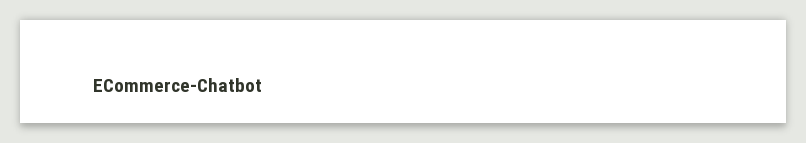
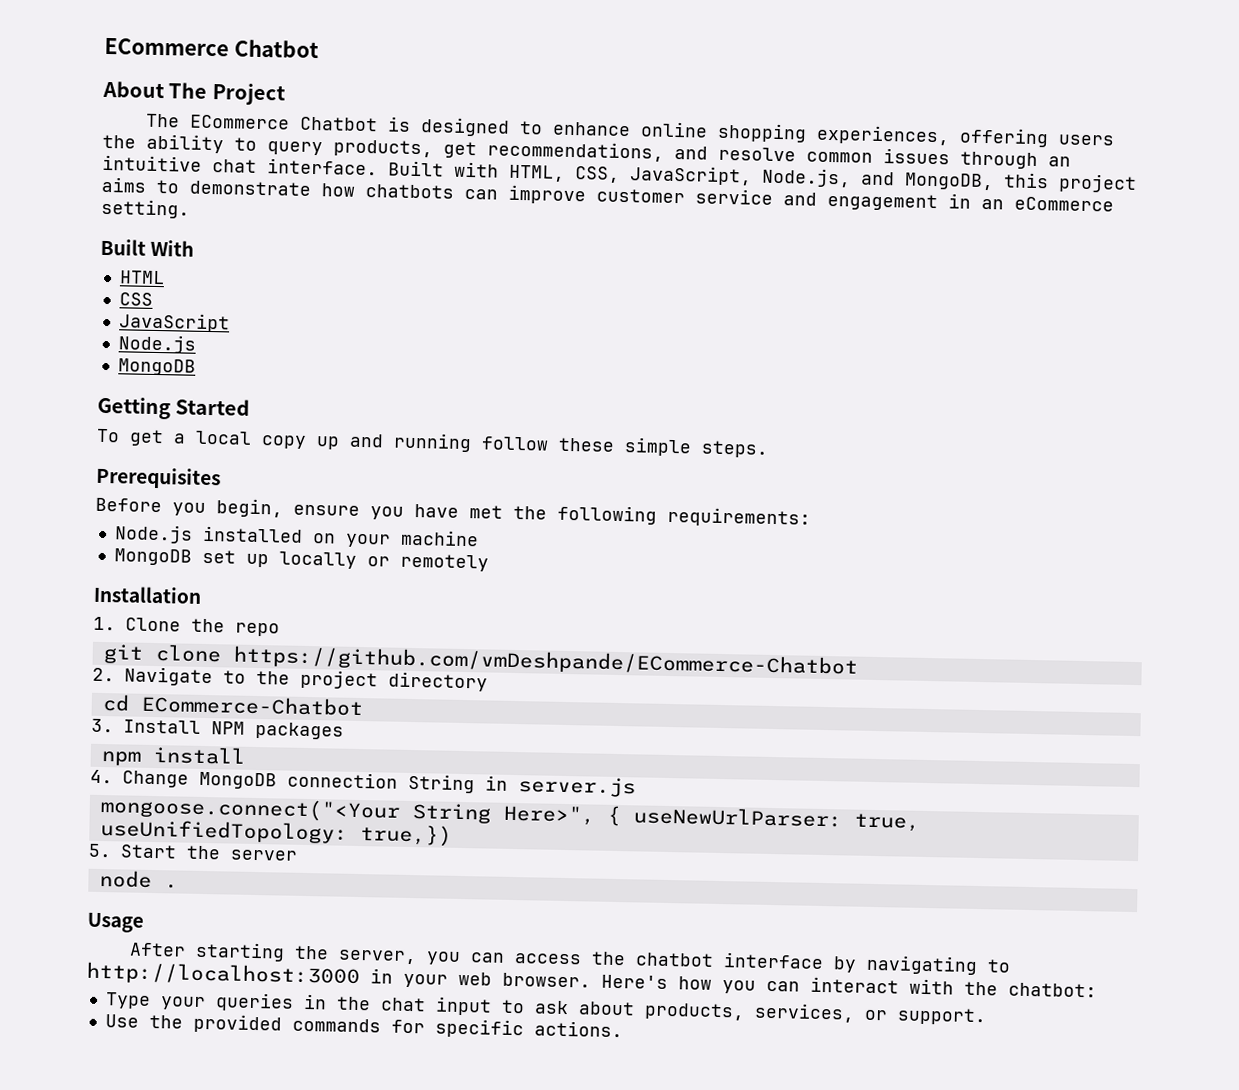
[93,78,262,92] ECommerce-Chatbot -> [104,37,319,59] [102,80,286,106] [146,113,1116,148] [102,133,1071,170] [102,154,1137,193] [101,176,1114,212] [101,198,190,219] [100,238,195,257] [118,270,165,285] [118,292,153,306] [118,312,230,333] [117,334,196,354] [117,358,196,376] [97,396,251,420] [96,428,769,458] [96,466,221,490] [95,497,811,528] [113,524,479,548] [113,548,489,572] [93,585,202,604] [93,616,280,637] [102,644,858,678] [92,666,488,692] [101,694,363,717] [91,718,344,740] [100,746,246,766] [90,769,636,798] [99,795,920,832] [99,818,452,847] [88,843,298,861] [98,869,178,889] [87,912,144,933] [129,941,1012,976] [86,961,1097,998] [104,992,987,1026] [104,1013,623,1039] ECommerce Chatbot // About The Project // The ECommerce Chatbot is designed to enhance online shopping experiences, offering users the ability to query products, get recommendations, and resolve common issues through an intuitive chat interface. Built with HTML, CSS, JavaScript, Node.js, and MongoDB, this project aims to demonstrate how chatbots can improve customer service and engagement in an eCommerce setting. // Built With // HTML // CSS // JavaScript // Node.js // MongoDB // Getting Started // To get a local copy up and running follow these simple steps. // Prerequisites // Before you begin, ensure you have met the following requirements: // Node.js installed on your machine // MongoDB set up locally or remotely // Installation // 1. Clone the repo // git clone https://github.com/vmDeshpande/ECommerce-Chatbot // 2. Navigate to the project directory // cd ECommerce-Chatbot // 3. Install NPM packages // npm install // 4. Change MongoDB connection String in server.js // mongoose.connect("<Your String Here>", { useNewUrlParser: true, useUnifiedTopology: true,}) // 5. Start the server // node . // Usage // After starting the server, you can access the chatbot interface by navigating to http://localhost:3000 in your web browser. Here's how you can interact with the chatbot: // Type your queries in the chat input to ask about products, services, or support. // Use the provided commands for specific actions.

